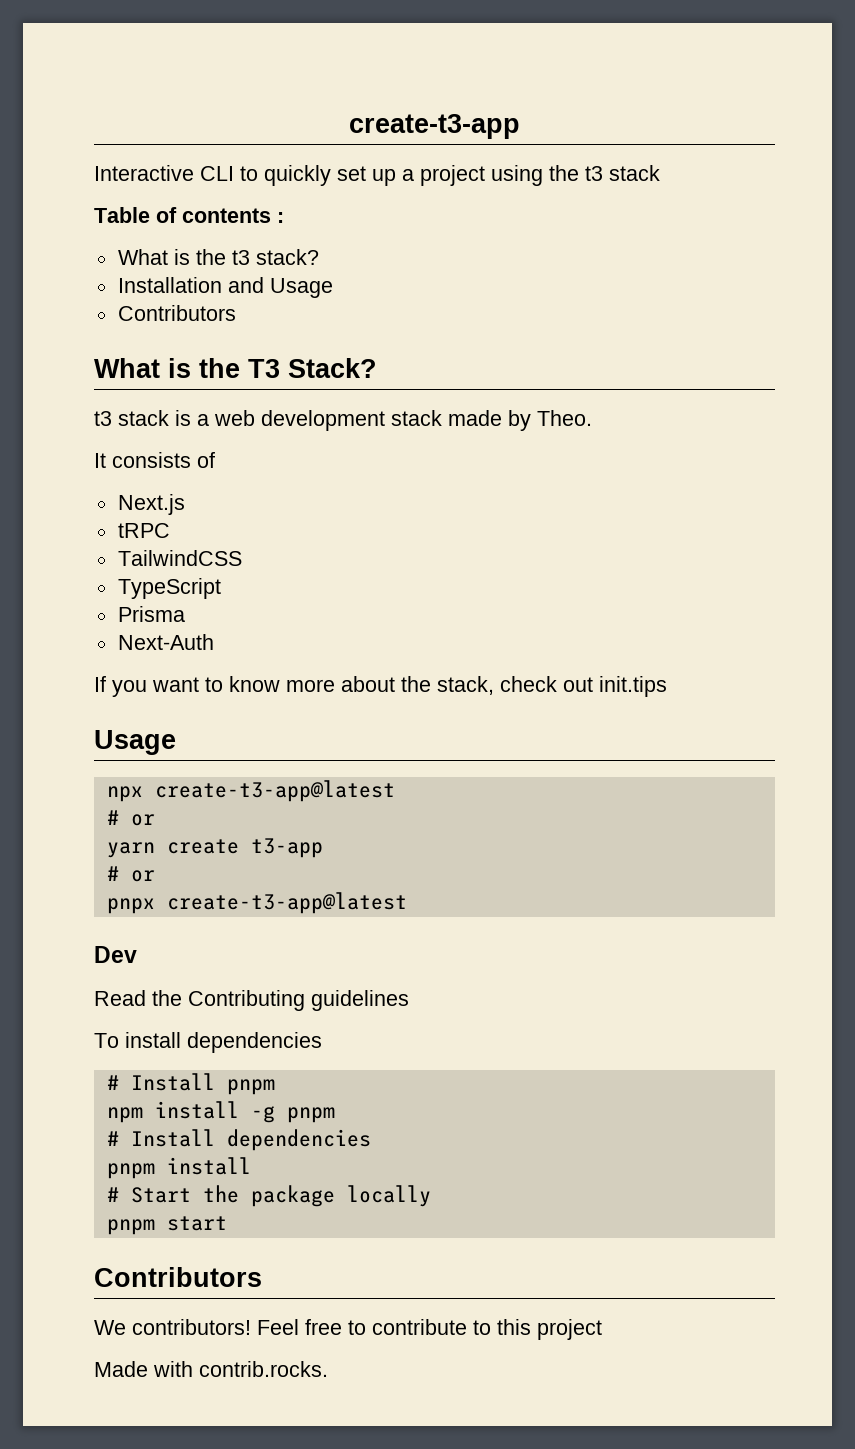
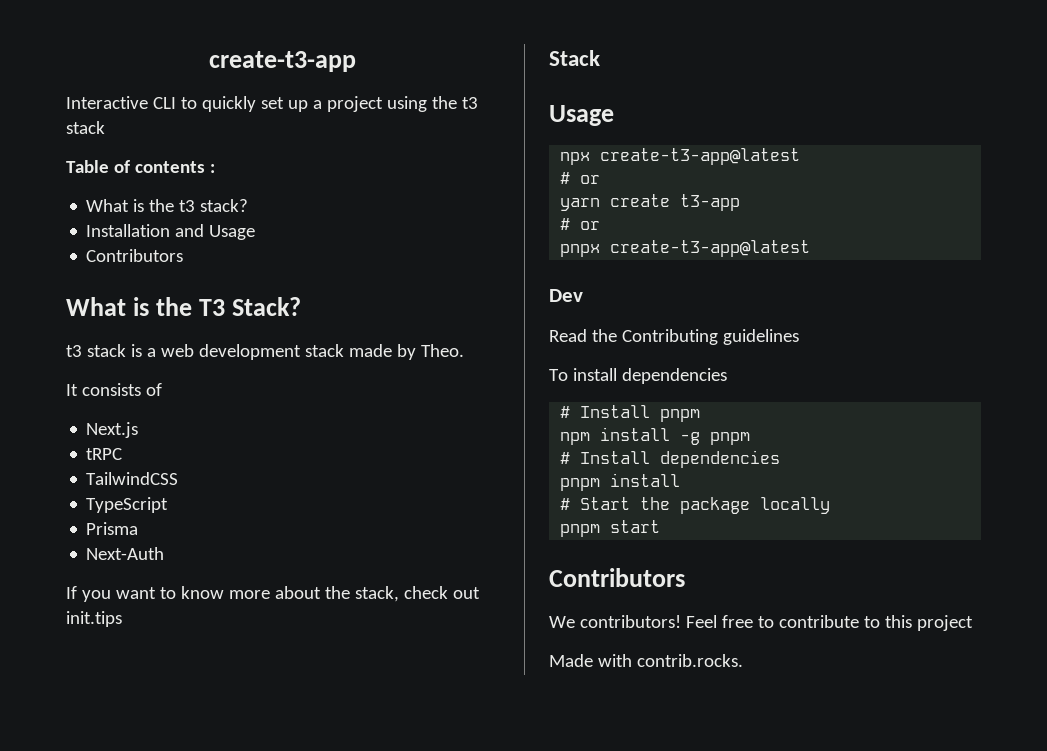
(667, 686) none -> [549,50,600,66] // Stack

